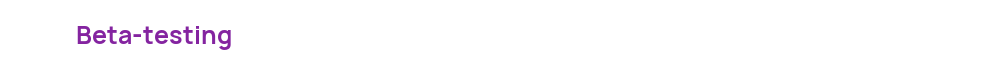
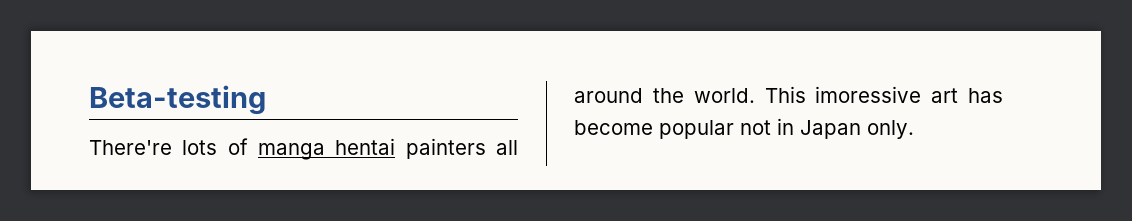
(232, 38) none -> [89,138,518,160] [574,86,1003,103] [574,118,914,139] // There're lots of manga hentai painters all around the world. This imoressive art has become popular not in Japan only.

